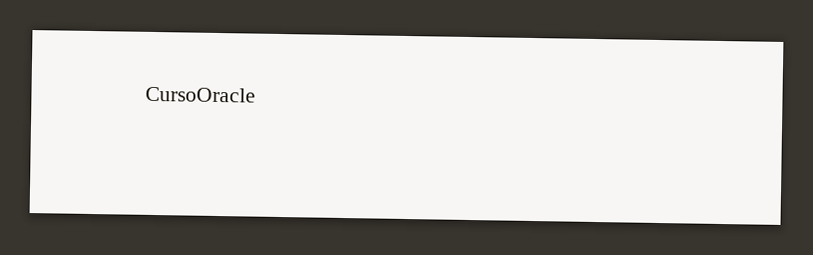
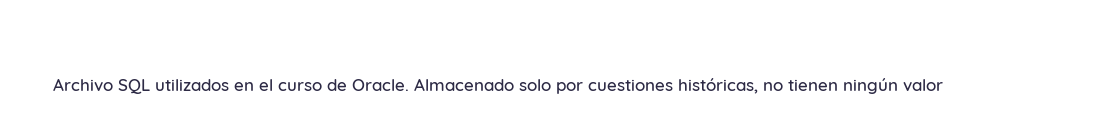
[145,86,256,103] CursoOracle -> [53,78,943,94] Archivo SQL utilizados en el curso de Oracle. Almacenado solo por cuestiones históricas, no tienen ningún valor

